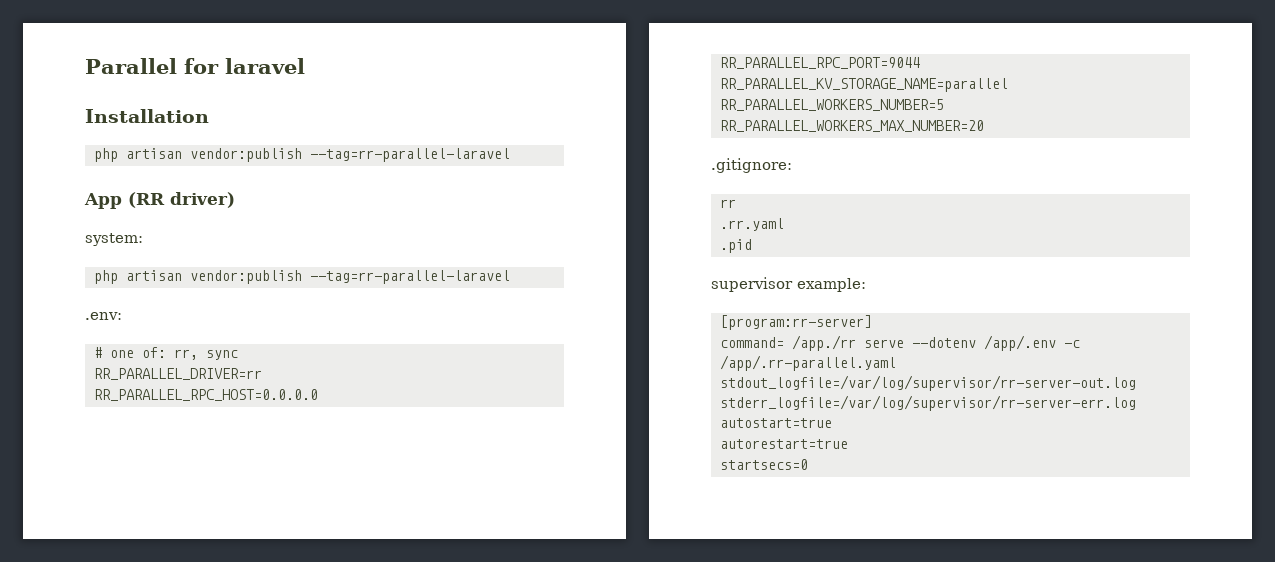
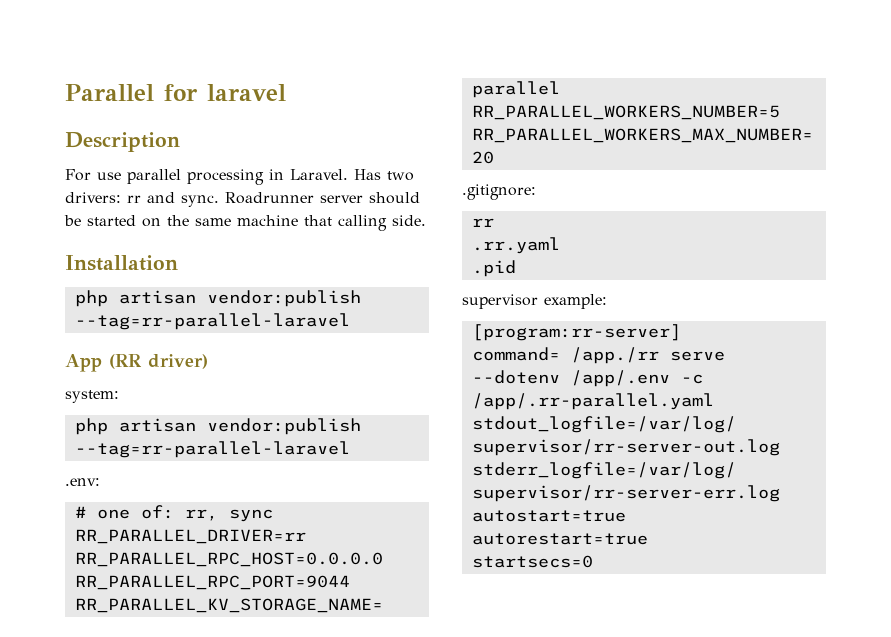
(305, 66) none -> [65,132,180,152] [65,169,414,185] [65,192,420,207] [64,215,426,231] // Description // For use parallel processing in Laravel. Has two drivers: rr and sync. Roadrunner server should be started on the same machine that calling side.

